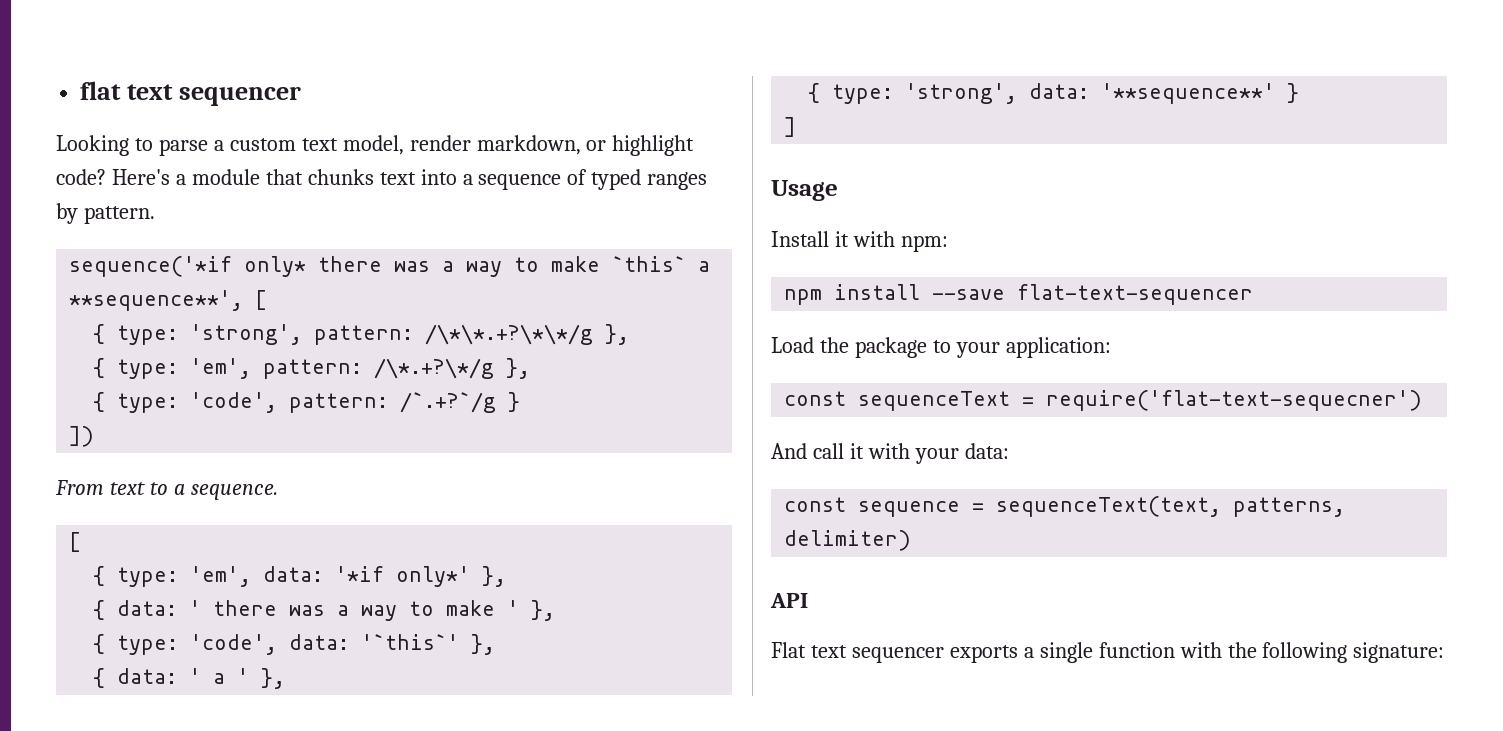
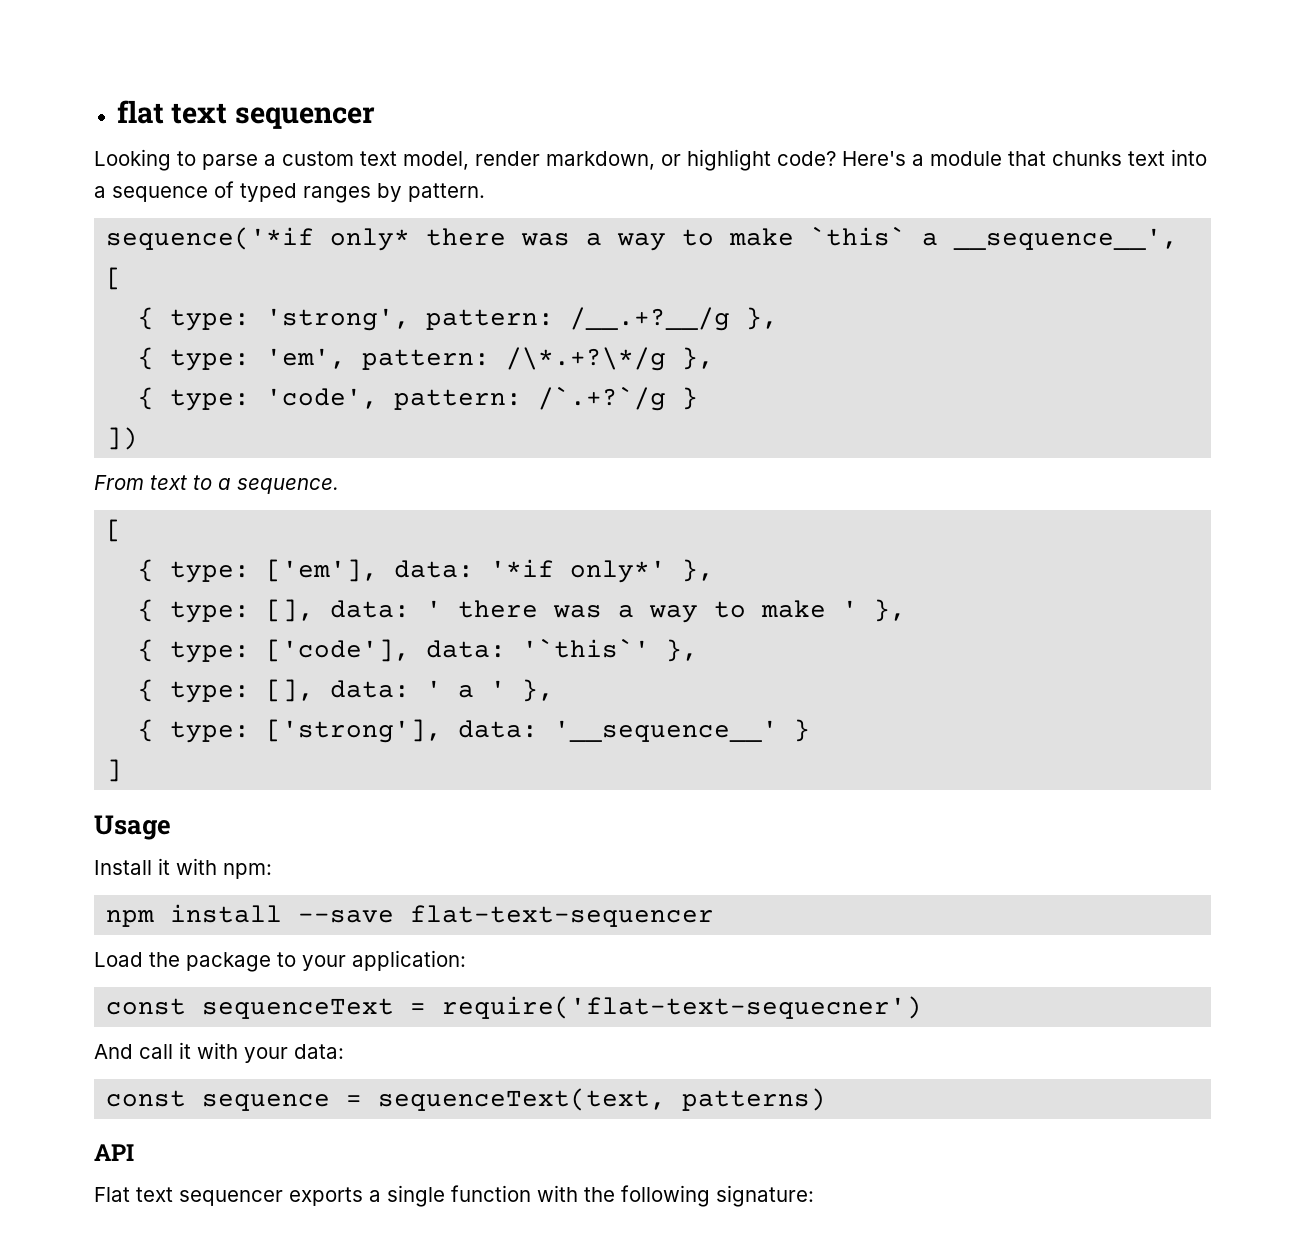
[69,290,244,311] **sequence**', -> [953,228,1179,250] __sequence__',
[425,324,594,345] /\*\*.+?\*\*/g -> [570,307,731,331] /__.+?__/g
[190,566,252,587] 'em', -> [266,559,379,582] ['em'],
(106, 610) none -> [170,599,315,623] type: [],
[190,634,278,655] 'code', -> [266,639,411,662] ['code'],
(106, 678) none -> [170,679,315,703] type: [],
[905,83,1276,104] 'strong', data: '**sequence**' -> [266,719,779,743] ['strong'], data: '__sequence__'
[1233,497,1346,517] [784,530,912,551] patterns, delimiter) -> [682,1088,827,1111] patterns)

